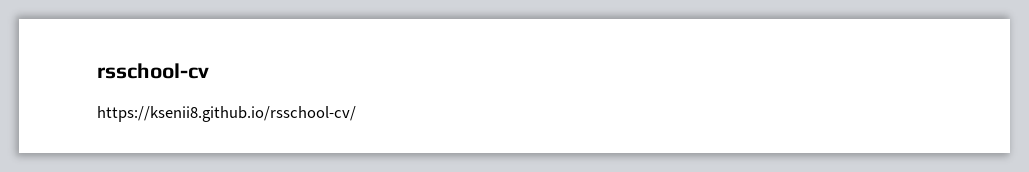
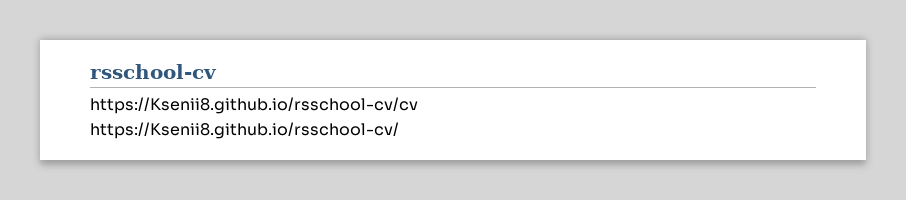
[97,106,356,122] https://ksenii8.github.io/rsschool-cv/ -> [90,97,418,114] [90,122,399,139] https://Ksenii8.github.io/rsschool-cv/cv // https://Ksenii8.github.io/rsschool-cv/

